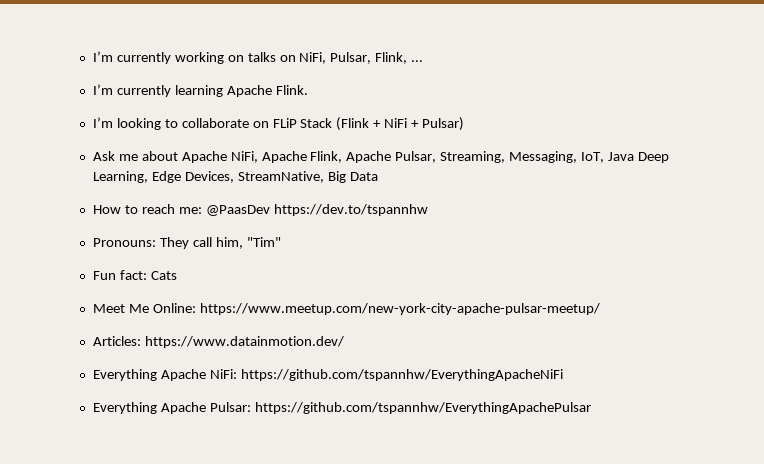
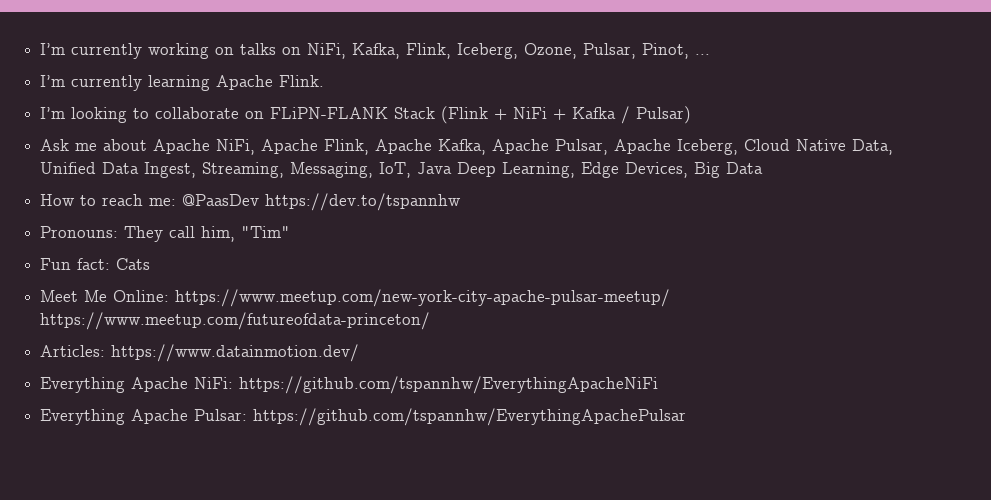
[330,52,408,64] Pulsar, Flink, -> [352,43,690,59] Kafka, Flink, Iceberg, Ozone, Pulsar, Pinot,
[272,118,297,128] FLiP -> [270,107,389,119] FLiPN-FLANK
(420, 124) none -> [572,106,631,124] Kafka /
[395,151,437,163] Pulsar, -> [438,139,894,155] [40,162,197,178] Kafka, Apache Pulsar, Apache Iceberg, Cloud Native Data, Unified Data Ingest,
[237,171,324,183] StreamNative, -> (689, 170) none
(600, 309) none -> [40,312,431,330] https://www.meetup.com/futureofdata-princeton/

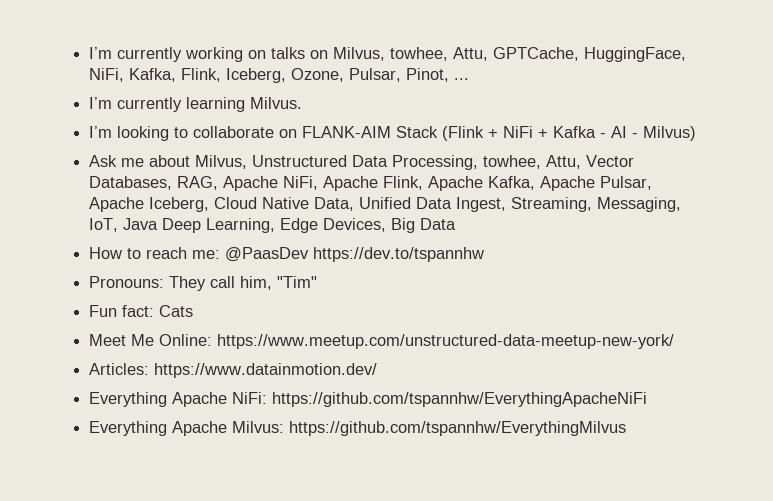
(302, 51) none -> [333,47,687,62] Milvus, towhee, Attu, GPTCache, HuggingFace,
[216,75,325,90] Apache Flink. -> [250,97,303,109] Milvus.
[270,107,389,119] FLiPN-FLANK -> [302,126,392,138] FLANK-AIM
[621,106,692,124] / Pulsar) -> [600,126,697,141] - AI - Milvus)
(148, 145) none -> [195,155,635,170] [89,176,219,190] Milvus, Unstructured Data Processing, towhee, Attu, Vector Databases, RAG,
[175,289,671,307] [40,312,431,330] https://www.meetup.com/new-york-city-apache-pulsar-meetup/ https://www.meetup.com/futureofdata-princeton/ -> [217,334,675,349] https://www.meetup.com/unstructured-data-meetup-new-york/
[194,408,687,426] Pulsar: https://github.com/tspannhw/EverythingApachePulsar -> [232,421,627,436] Milvus: https://github.com/tspannhw/EverythingMilvus

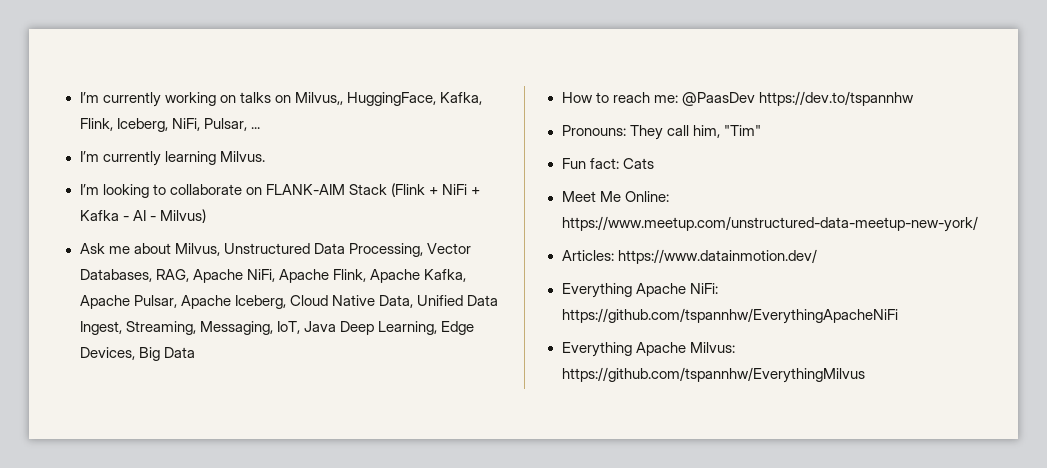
[333,47,687,62] [89,68,450,83] Milvus, towhee, Attu, GPTCache, HuggingFace, NiFi, Kafka, Flink, Iceberg, Ozone, Pulsar, Pinot, -> [294,92,482,106] [79,118,247,132] Milvus,, HuggingFace, Kafka, Flink, Iceberg, NiFi, Pulsar,
[483,155,582,169] towhee, Attu, -> (423, 250) none

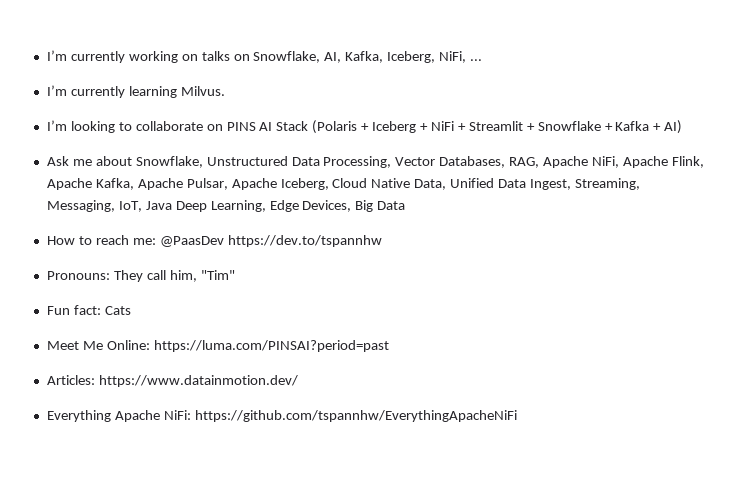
[294,92,482,106] [79,118,113,131] Milvus,, HuggingFace, Kafka, Flink, -> [253,51,384,63] Snowflake, AI, Kafka,
[203,118,247,131] Pulsar, -> (467, 57) none
[265,183,481,197] [79,209,206,223] FLANK-AIM Stack (Flink + NiFi + Kafka - AI - Milvus) -> [226,120,683,134] PINS AI Stack (Polaris + Iceberg + NiFi + Streamlit + Snowflake + Kafka + AI)
[174,243,220,256] Milvus, -> [135,156,203,168] Snowflake,
[561,216,978,232] https://www.meetup.com/unstructured-data-meetup-new-york/ -> [153,340,389,352] https://luma.com/PINSAI?period=past
[561,342,735,357] [561,367,865,383] // Everything Apache Milvus: https://github.com/tspannhw/EverythingMilvus -> (517, 416) none

